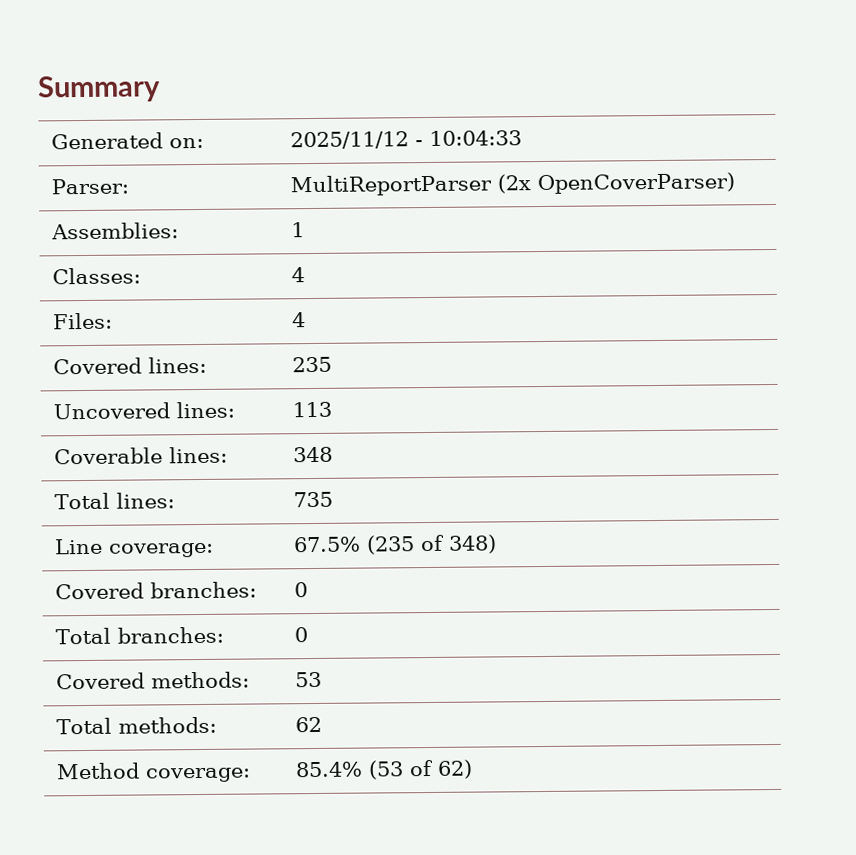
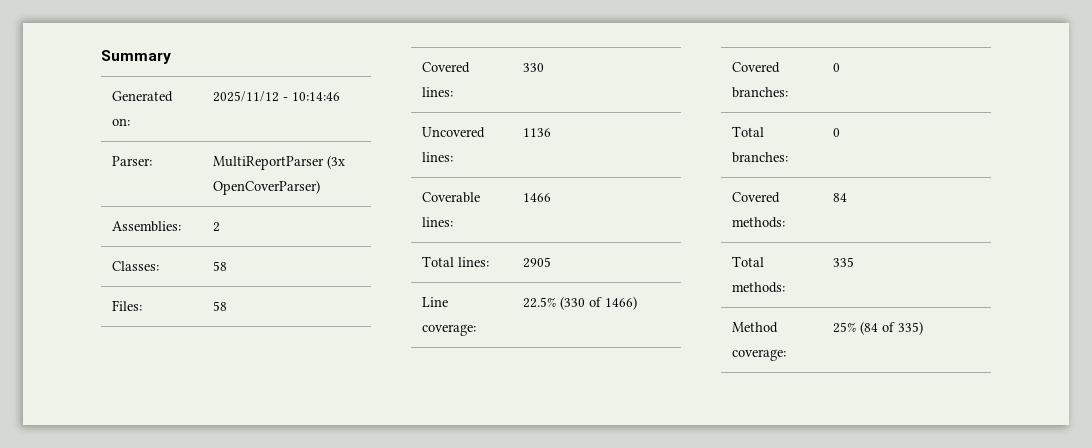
[428,130,522,146] 10:04:33 -> [291,92,340,101] 10:14:46
[496,174,531,194] (2x -> [326,155,345,169] (3x
[290,222,305,238] 1 -> [212,222,220,232] 2
[290,267,305,283] 4 -> [212,261,227,271] 58
[290,312,306,328] 4 -> [212,301,227,311] 58
[291,356,332,373] 235 -> [522,63,544,72] 330
[291,401,332,418] 113 -> [522,128,551,137] 1136
[292,446,333,463] 348 -> [522,193,551,202] 1466
[292,491,333,508] 735 -> [522,257,551,268] 2905
[292,534,497,555] 67.5% (235 of 348) -> [522,296,637,310] 22.5% (330 of 1466)
[294,671,322,688] 53 -> [832,193,847,202] 84
[294,716,322,733] 62 -> [832,257,854,267] 335
[294,759,473,780] 85.4% (53 of 62) -> [832,321,923,335] 25% (84 of 335)

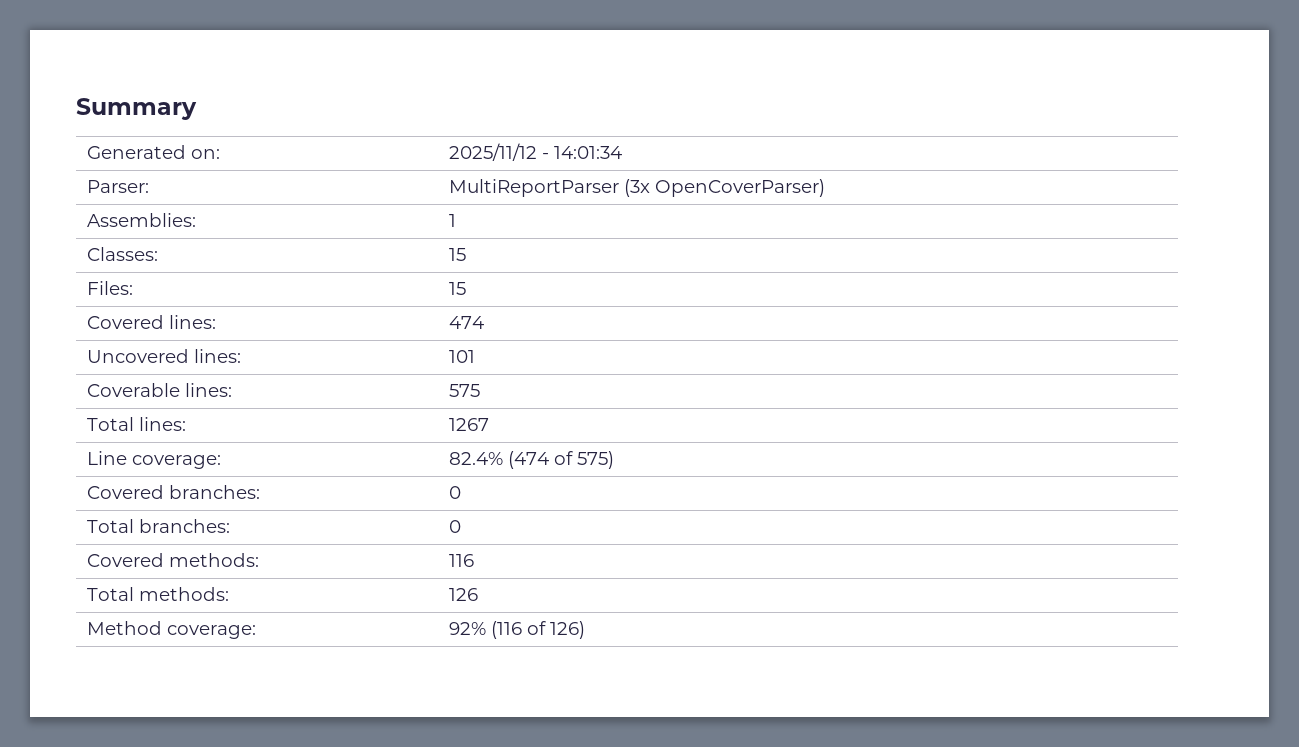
[291,92,340,101] 10:14:46 -> [553,146,622,159] 14:01:34
[212,222,220,232] 2 -> [448,214,456,227] 1
[212,261,227,271] 58 -> [448,248,466,261] 15
[212,301,227,311] 58 -> [448,282,466,295] 15
[522,63,544,72] 330 -> [448,316,484,329] 474
[522,128,551,137] 1136 -> [448,350,475,363] 101
[522,193,551,202] 1466 -> [448,384,480,397] 575
[522,257,551,268] 2905 -> [448,418,489,431] 1267
[522,296,637,310] 22.5% (330 of 1466) -> [448,451,614,469] 82.4% (474 of 575)
[832,193,847,202] 84 -> [448,554,474,567] 116
[832,257,854,267] 335 -> [448,588,478,601] 126
[832,321,923,335] 25% (84 of 335) -> [448,621,585,639] 92% (116 of 126)

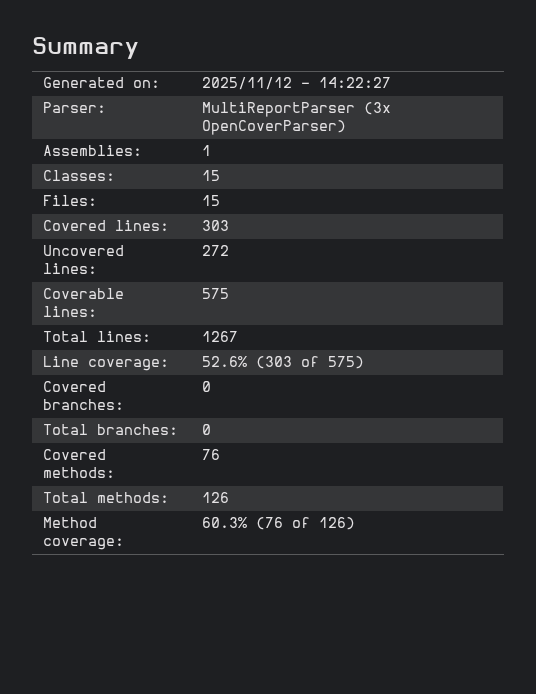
[553,146,622,159] 14:01:34 -> [319,77,392,88] 14:22:27
[448,316,484,329] 474 -> [202,220,230,231] 303
[448,350,475,363] 101 -> [202,245,230,256] 272
[448,451,549,469] 82.4% (474 -> [202,356,293,369] 52.6% (303
[448,554,474,567] 116 -> [202,449,221,460] 76
[448,621,522,639] 92% (116 -> [202,517,284,530] 60.3% (76

